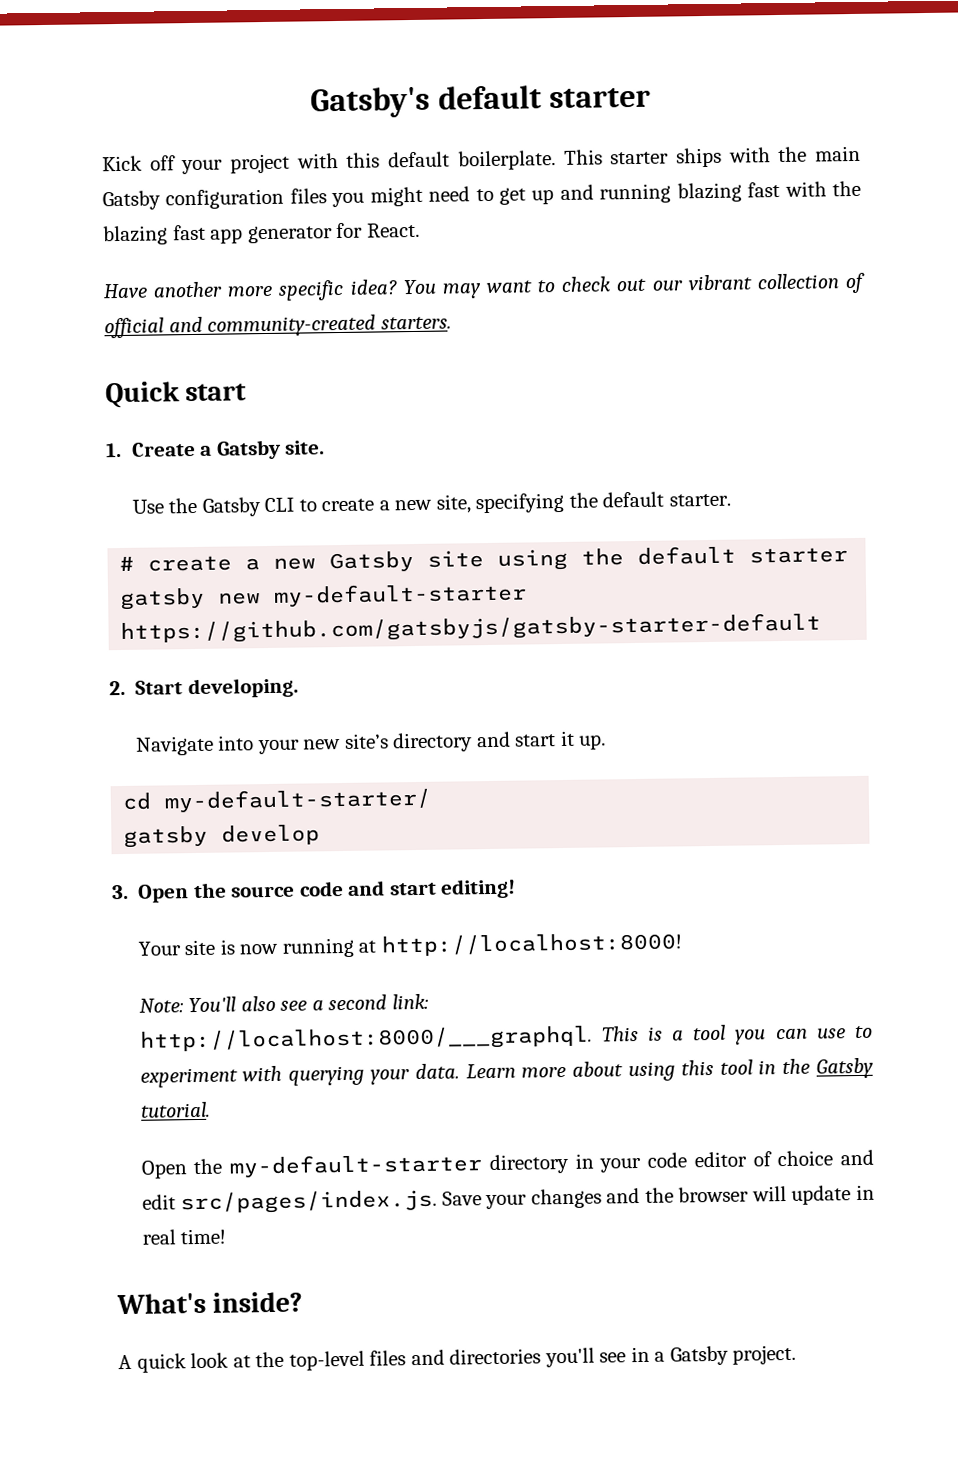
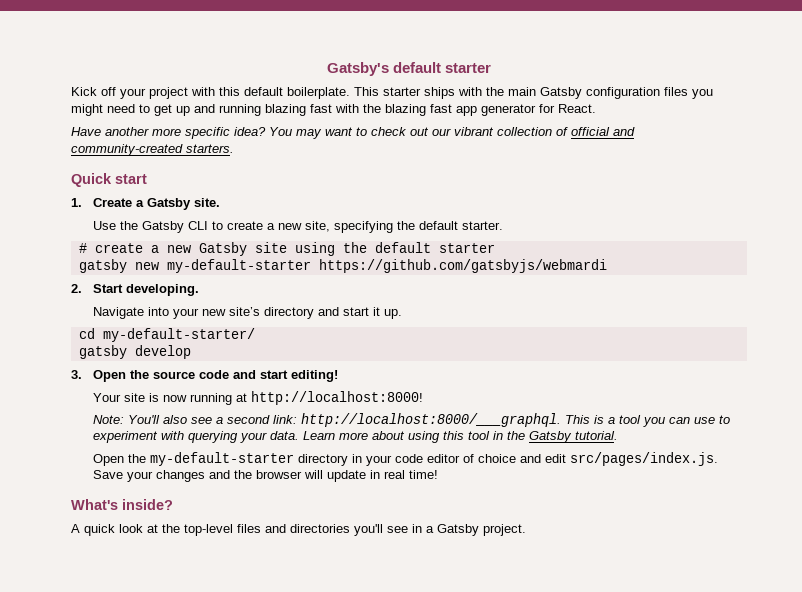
[120,612,822,645] https://github.com/gatsbyjs/gatsby-starter-default -> [318,259,607,273] https://github.com/gatsbyjs/webmardi

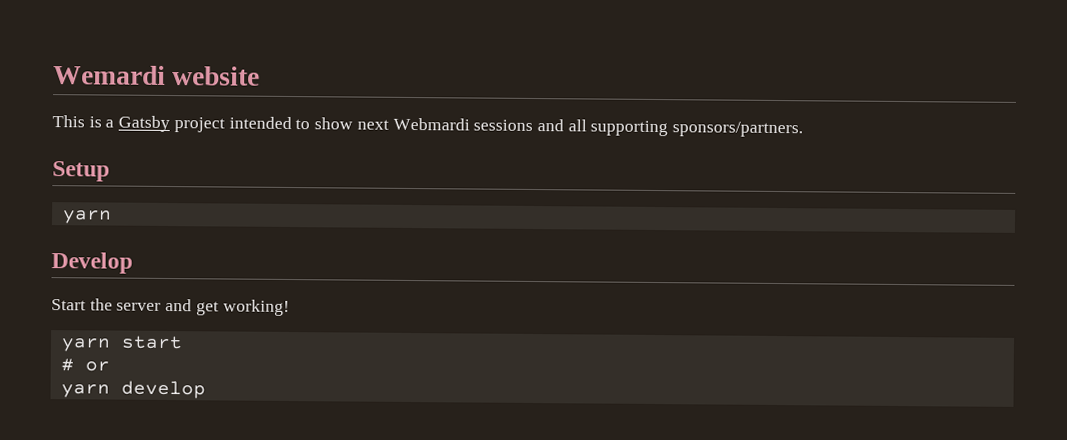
[326,62,492,76] [71,87,713,99] [71,104,596,116] [71,127,635,139] [71,144,234,156] [71,173,147,187] [71,198,221,210] [93,221,504,233] [78,242,495,256] [78,259,607,273] [71,284,200,296] [93,307,403,319] [78,328,255,342] [78,345,191,359] [71,370,339,382] [93,391,424,405] [93,413,731,427] [93,431,619,443] [93,452,719,466] [93,470,439,482] [71,499,173,510] [71,524,526,536] Gatsby's default starter // Kick off your project with this default boilerplate. This starter ships with the main Gatsby configuration files you might need to get up and running blazing fast with the blazing fast app generator for React. // Have another more specific idea? You may want to check out our vibrant collection of official and community-created starters. // Quick start // 1. Create a Gatsby site. // Use the Gatsby CLI to create a new site, specifying the default starter. // # create a new Gatsby site using the default starter // gatsby new my-default-starter https://github.com/gatsbyjs/webmardi // 2. Start developing. // Navigate into your new site’s directory and start it up. // cd my-default-starter/ // gatsby develop // 3. Open the source code and start editing! // Your site is now running at http://localhost:8000! // Note: You'll also see a second link: http://localhost:8000/___graphql. This is a tool you can use to experiment with querying your data. Learn more about using this tool in the Gatsby tutorial. // Open the my-default-starter directory in your code editor of choice and edit src/pages/index.js. Save your changes and the browser will update in real time! // What's inside? // A quick look at the top-level files and directories you'll see in a Gatsby project. -> [53,65,261,86] [52,115,804,138] [52,161,110,182] [61,210,112,224] [51,252,133,274] [51,298,290,316] [60,335,183,352] [60,358,110,372] [60,380,206,399] Wemardi website // This is a Gatsby project intended to show next Webmardi sessions and all supporting sponsors/partners. // Setup // yarn // Develop // Start the server and get working! // yarn start // # or // yarn develop

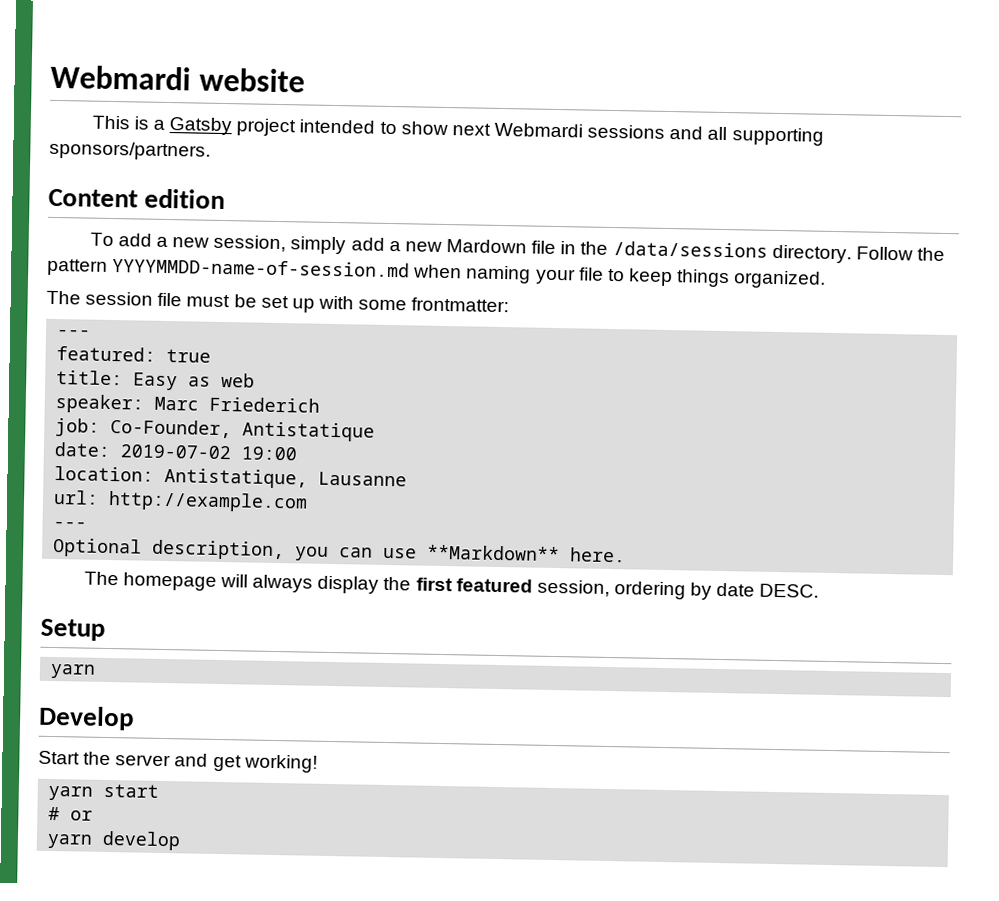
[53,65,166,85] Wemardi -> [50,64,191,91] Webmardi
(804, 129) none -> [48,188,226,210] [89,232,945,264] [47,258,827,289] [46,290,510,313] [56,329,92,337] [56,346,212,363] [56,370,256,391] [55,394,321,414] [55,418,376,442] [54,442,299,461] [54,466,408,489] [53,490,309,513] [53,520,88,529] [53,537,627,563] [83,571,820,600] // Content edition // To add a new session, simply add a new Mardown file in the /data/sessions directory. Follow the pattern YYYYMMDD-name-of-session.md when naming your file to keep things organized. // The session file must be set up with some frontmatter: // --- // featured: true // title: Easy as web // speaker: Marc Friederich // job: Co-Founder, Antistatique // date: 2019-07-02 19:00 // location: Antistatique, Lausanne // url: http://example.com // --- // Optional description, you can use **Markdown** here. // The homepage will always display the first featured session, ordering by date DESC.

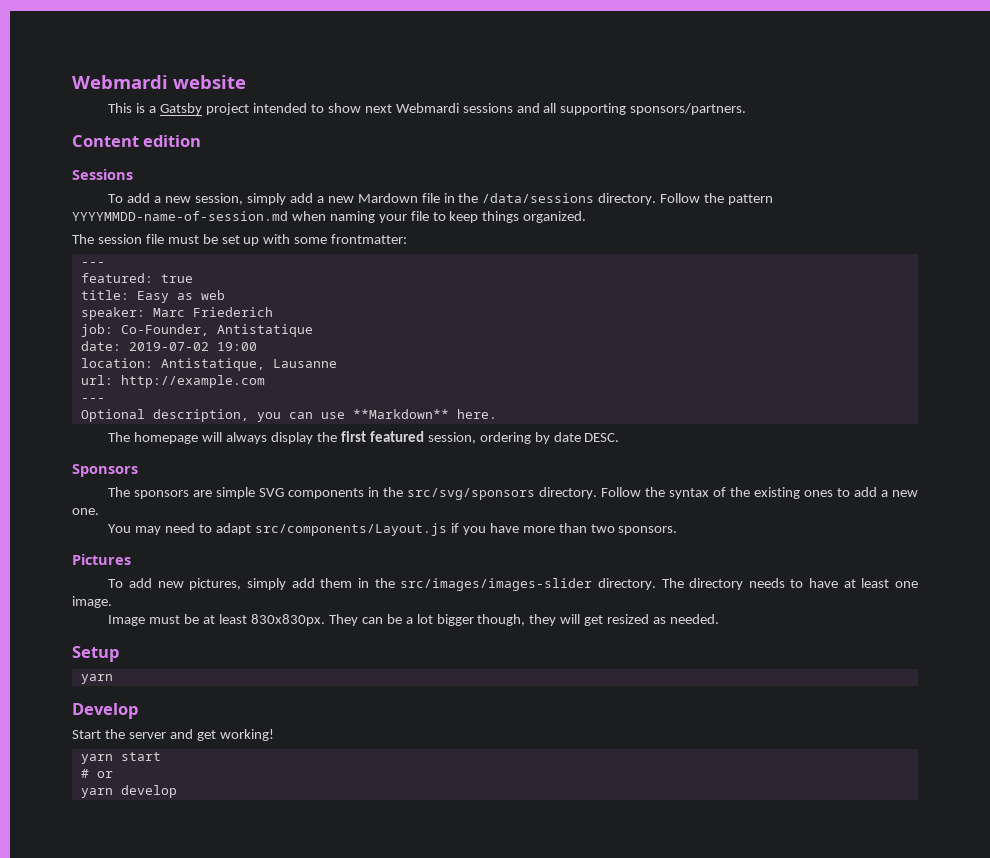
(226, 199) none -> [72,169,133,180] // Sessions
(820, 590) none -> [72,464,138,477] [108,487,918,500] [72,508,99,515] [108,523,678,536] [72,554,131,565] [108,578,918,591] [72,596,112,608] [108,614,719,626] // Sponsors // The sponsors are simple SVG components in the src/svg/sponsors directory. Follow the syntax of the existing ones to add a new one. // You may need to adapt src/components/Layout.js if you have more than two sponsors. // Pictures // To add new pictures, simply add them in the src/images/images-slider directory. The directory needs to have at least one image. // Image must be at least 830x830px. They can be a lot bigger though, they will get resized as needed.

